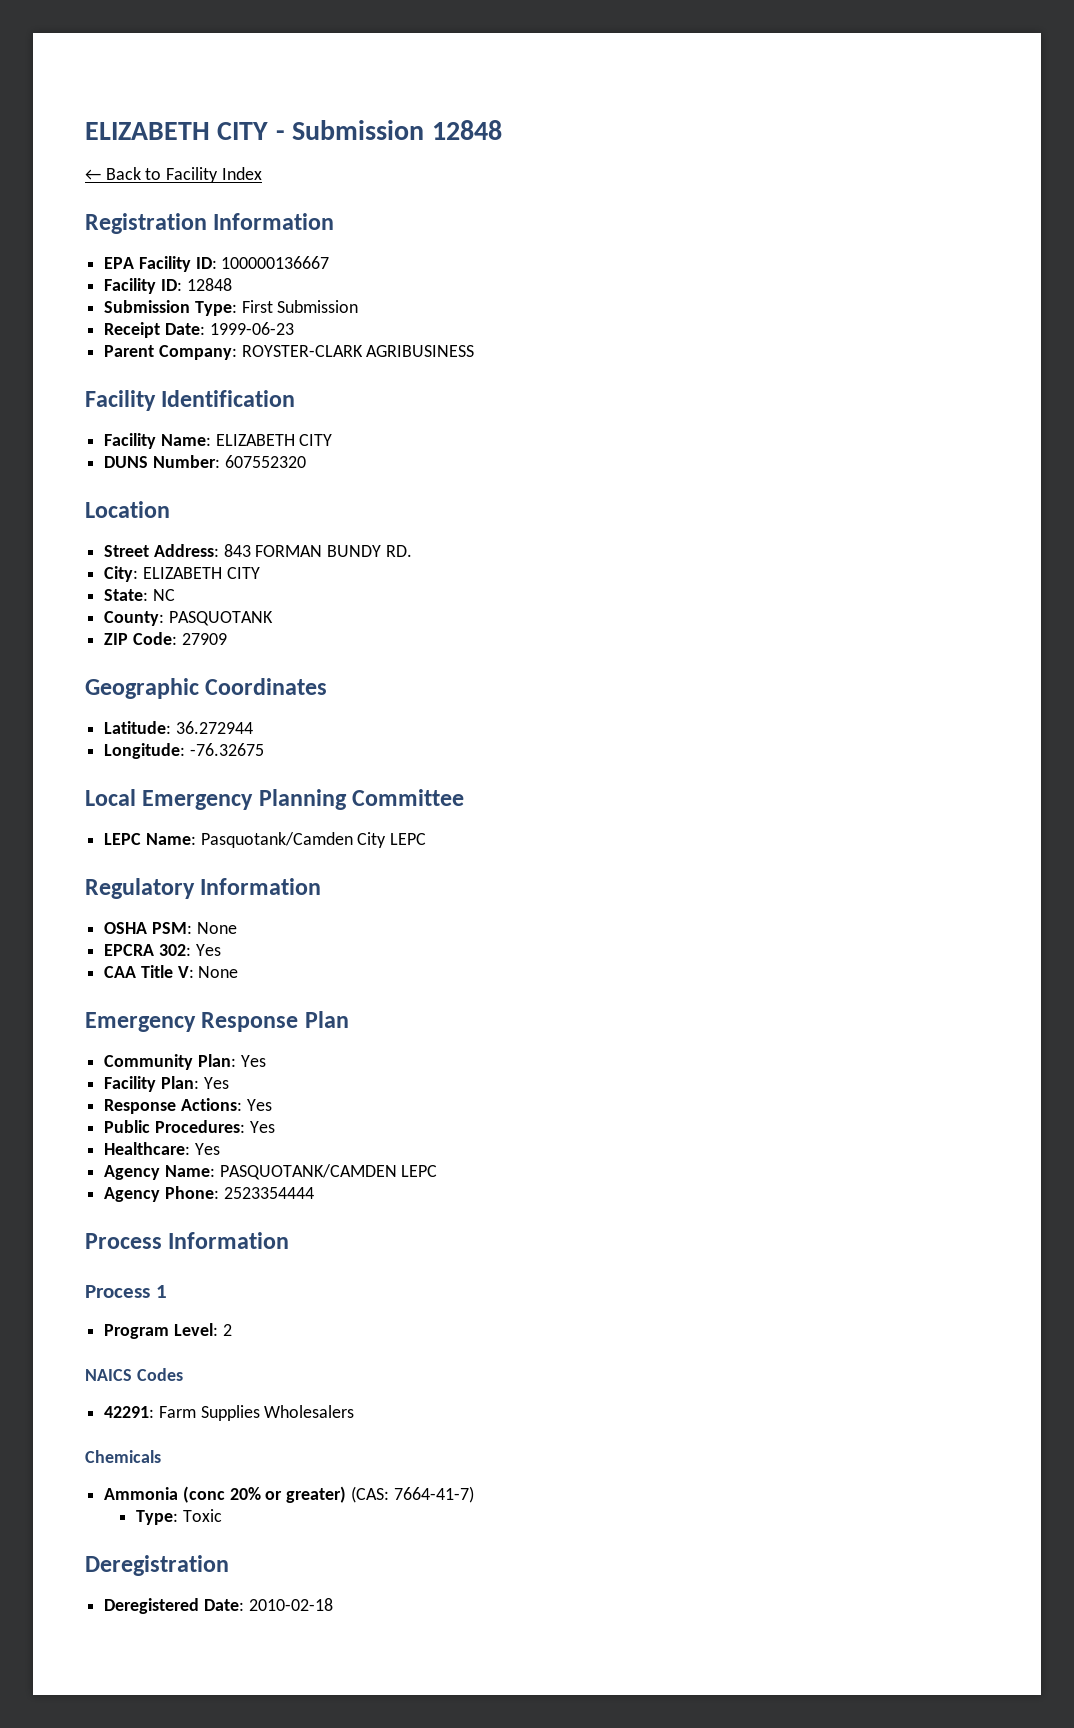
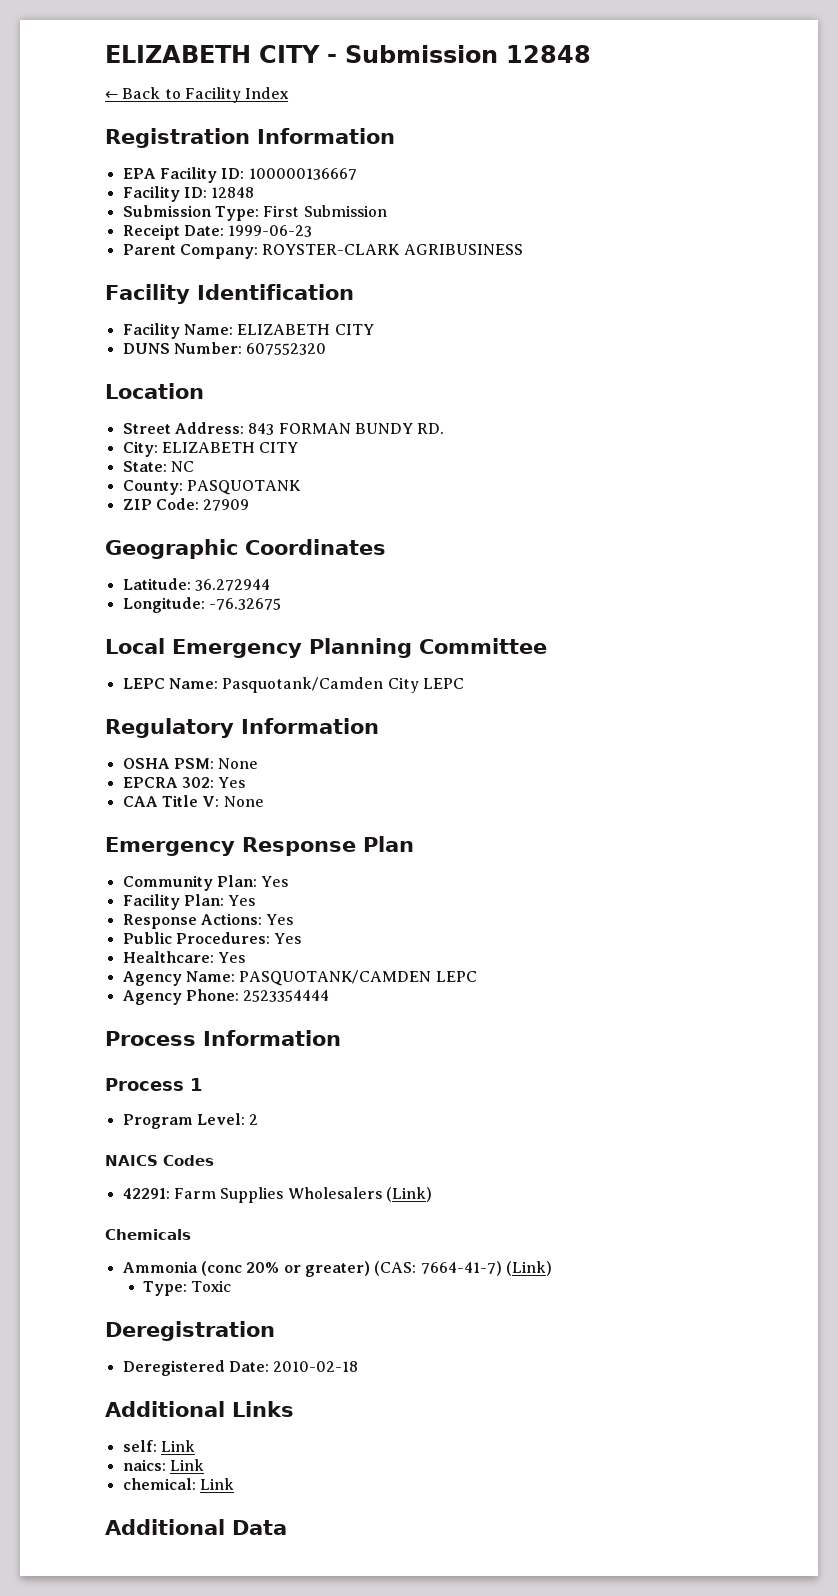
(355, 1411) none -> [385,1187,432,1202] (Link)
(474, 1494) none -> [505,1261,552,1276] (Link)
(333, 1604) none -> [105,1401,294,1417] [122,1440,195,1452] [122,1459,204,1471] [122,1478,234,1490] [105,1519,287,1535] // Additional Links // self: Link // naics: Link // chemical: Link // Additional Data

